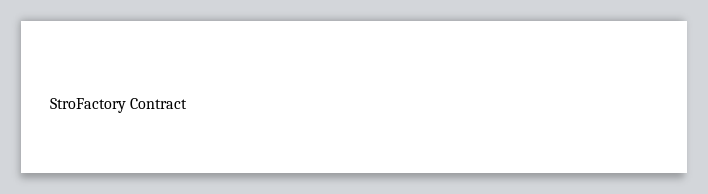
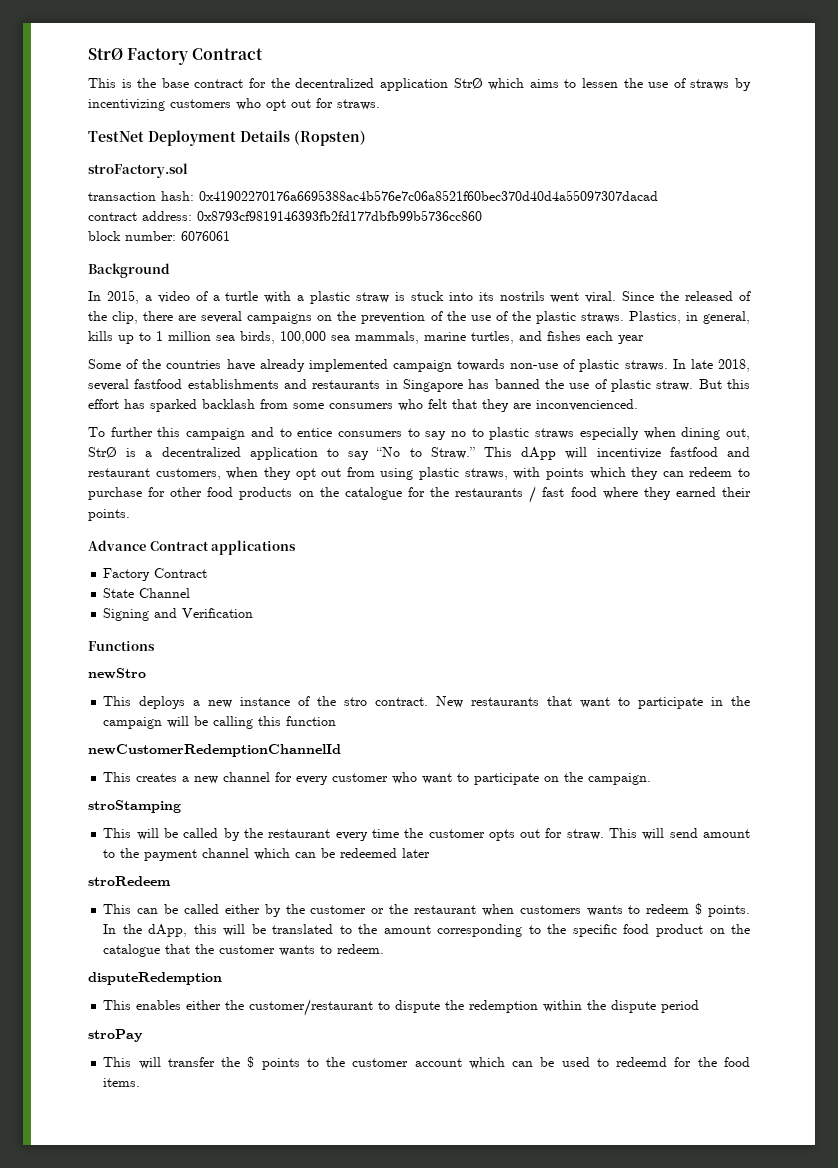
[50,98,188,113] StroFactory Contract -> [88,47,264,65] [88,78,751,91] [88,98,380,111] [88,130,366,146] [88,163,188,178] [88,190,658,201] [88,210,482,221] [88,231,230,241] [88,263,170,278] [88,290,752,304] [88,311,750,324] [88,331,644,344] [88,359,750,372] [88,379,750,392] [88,399,638,412] [88,427,750,440] [88,447,750,460] [88,467,750,480] [88,486,752,503] [88,509,130,521] [88,540,297,555] [103,568,208,581] [103,588,191,598] [103,608,254,621] [88,641,155,651] [88,668,146,679] [103,696,751,709] [103,716,337,729] [88,744,341,757] [103,772,652,785] [88,800,181,813] [103,828,751,841] [103,848,431,861] [88,876,171,886] [103,903,751,917] [103,924,750,937] [103,944,385,957] [88,972,222,985] [103,999,700,1016] [88,1029,143,1042] [103,1056,750,1070] [103,1078,141,1087] StrØ Factory Contract // This is the base contract for the decentralized application StrØ which aims to lessen the use of straws by incentivizing customers who opt out for straws. // TestNet Deployment Details (Ropsten) // stroFactory.sol // transaction hash: 0x41902270176a6695388ac4b576e7c06a8521f60bec370d40d4a55097307dacad // contract address: 0x8793cf9819146393fb2fd177dbfb99b5736cc860 // block number: 6076061 // Background // In 2015, a video of a turtle with a plastic straw is stuck into its nostrils went viral. Since the released of the clip, there are several campaigns on the prevention of the use of the plastic straws. Plastics, in general, kills up to 1 million sea birds, 100,000 sea mammals, marine turtles, and fishes each year // Some of the countries have already implemented campaign towards non-use of plastic straws. In late 2018, several fastfood establishments and restaurants in Singapore has banned the use of plastic straw. But this effort has sparked backlash from some consumers who felt that they are inconvencienced. // To further this campaign and to entice consumers to say no to plastic straws especially when dining out, StrØ is a decentralized application to say “No to Straw.” This dApp will incentivize fastfood and restaurant customers, when they opt out from using plastic straws, with points which they can redeem to purchase for other food products on the catalogue for the restaurants / fast food where they earned their points. // Advance Contract applications // Factory Contract // State Channel // Signing and Verification // Functions // newStro // This deploys a new instance of the stro contract. New restaurants that want to participate in the campaign will be calling this function // newCustomerRedemptionChannelId // This creates a new channel for every customer who want to participate on the campaign. // stroStamping // This will be called by the restaurant every time the customer opts out for straw. This will send amount to the payment channel which can be redeemed later // stroRedeem // This can be called either by the customer or the restaurant when customers wants to redeem $ points. In the dApp, this will be translated to the amount corresponding to the specific food product on the catalogue that the customer wants to redeem. // disputeRedemption // This enables either the customer/restaurant to dispute the redemption within the dispute period // stroPay // This will transfer the $ points to the customer account which can be used to redeemd for the food items.

